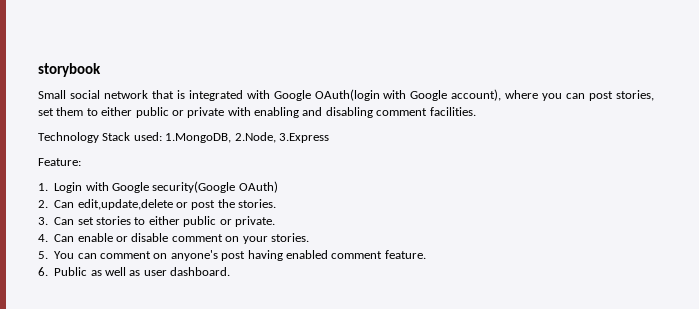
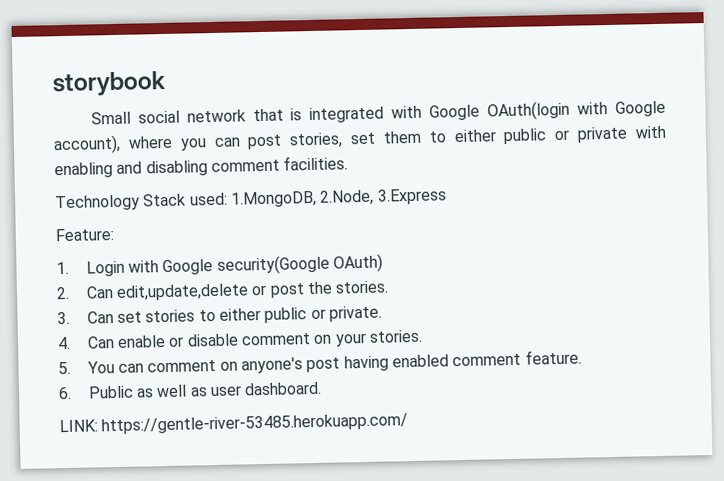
(231, 271) none -> [59,413,409,435] // LINK: https://gentle-river-53485.herokuapp.com/

